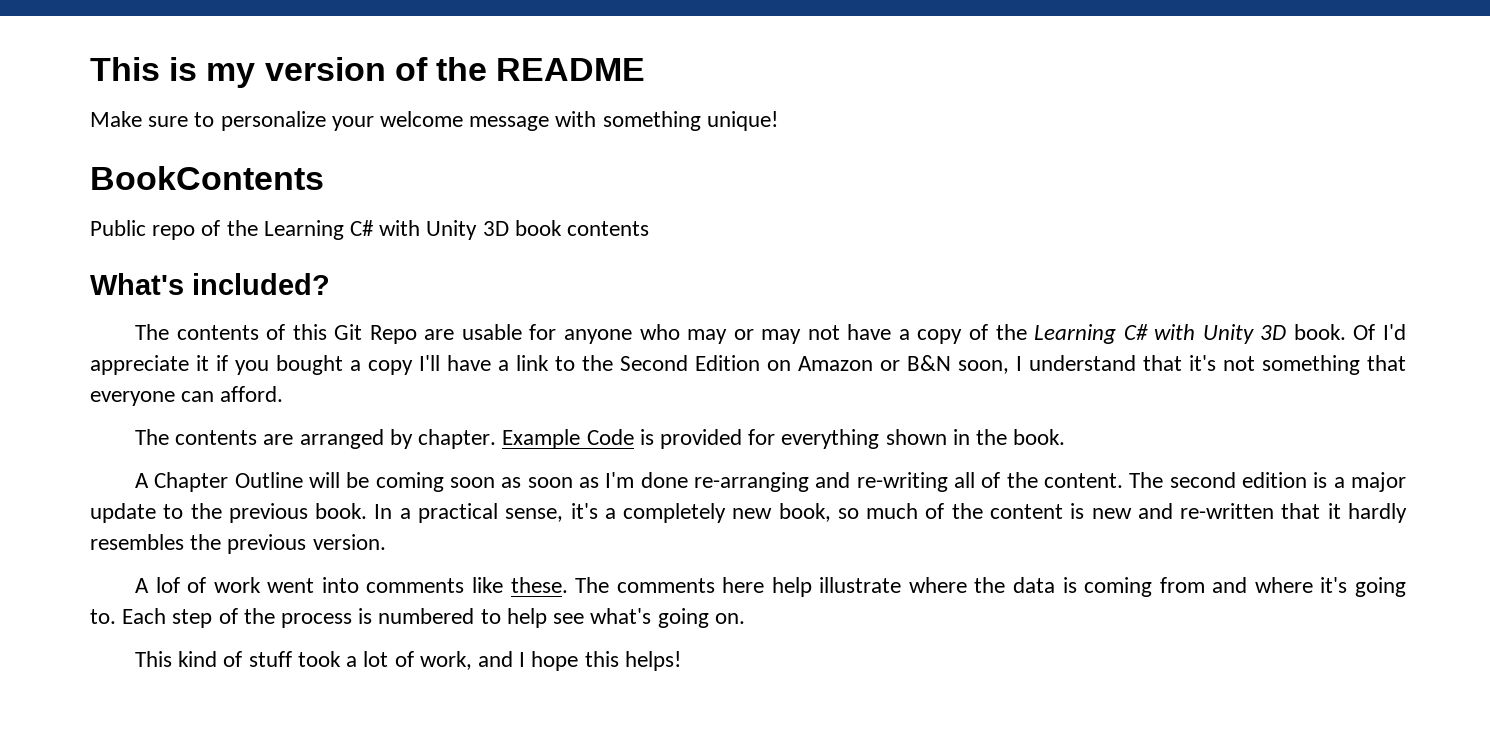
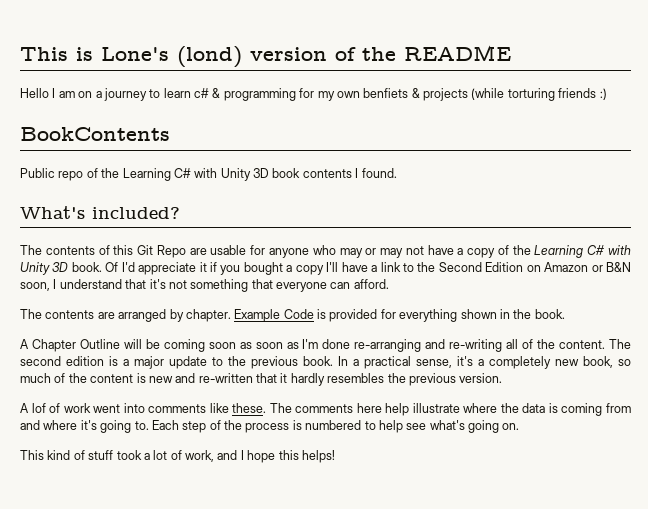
[206,63,256,88] my -> [101,46,242,68] Lone's (lond)
[90,111,778,131] Make sure to personalize your welcome message with something unique! -> [20,88,607,101] Hello I am on a journey to learn c# & programming for my own benfiets & projects (while torturing friends :)
(650, 228) none -> [355,168,397,178] I found.

